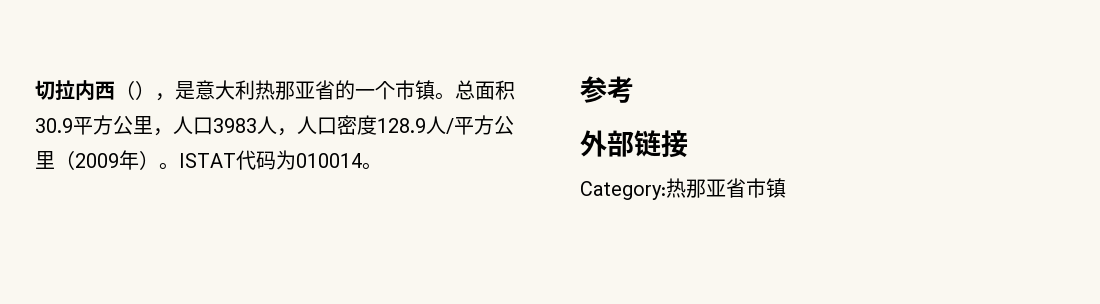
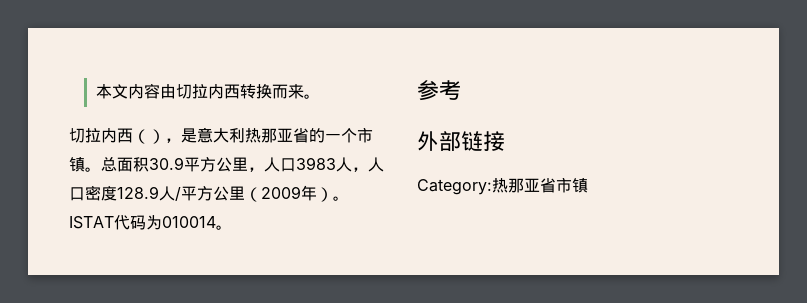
(35, 90) none -> [95,83,320,99] 本文内容由切拉内西转换而来。 //

